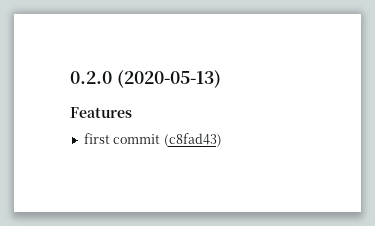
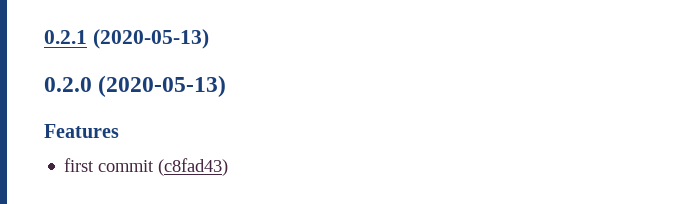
(70, 77) none -> [44,29,209,49] 0.2.1 (2020-05-13) //

